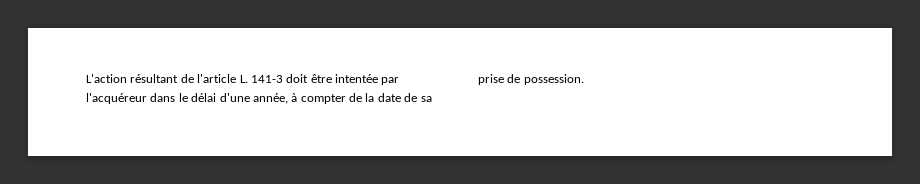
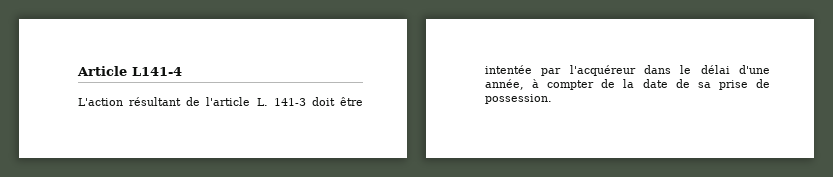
(86, 78) none -> [77,66,182,76] Article L141-4 //

